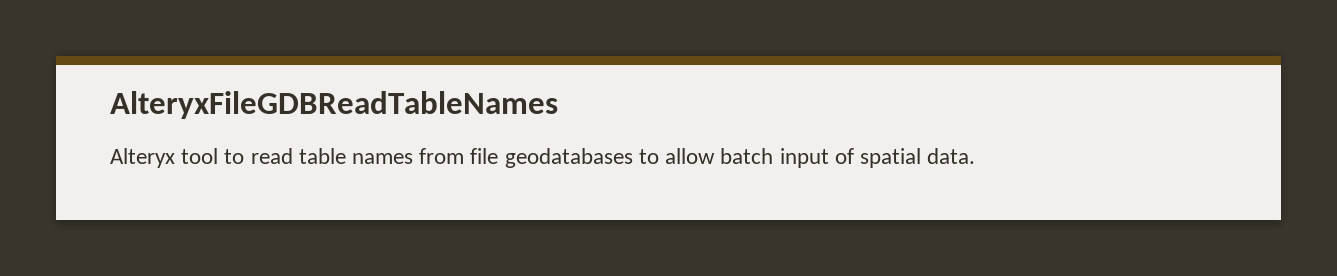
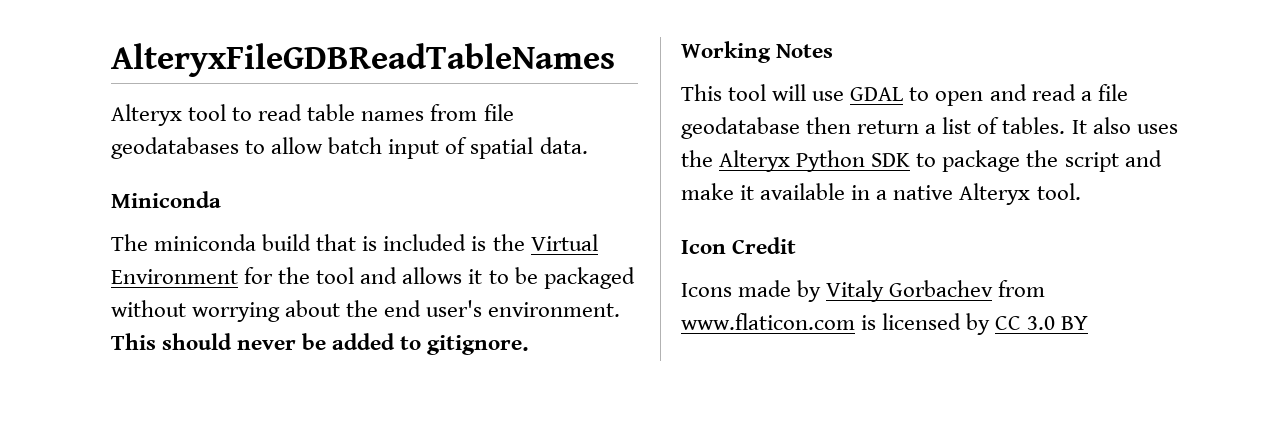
(976, 156) none -> [111,191,221,208] [111,234,598,251] [111,267,635,289] [111,300,621,322] [111,333,530,355] [681,41,834,63] [681,84,1128,106] [681,117,1178,139] [681,150,1162,172] [681,183,1081,205] [681,237,797,254] [681,280,1046,302] [681,313,1089,335] // Miniconda // The miniconda build that is included is the Virtual Environment for the tool and allows it to be packaged without worrying about the end user's environment. This should never be added to gitignore. // Working Notes // This tool will use GDAL to open and read a file geodatabase then return a list of tables. It also uses the Alteryx Python SDK to package the script and make it available in a native Alteryx tool. // Icon Credit // Icons made by Vitaly Gorbachev from www.flaticon.com is licensed by CC 3.0 BY

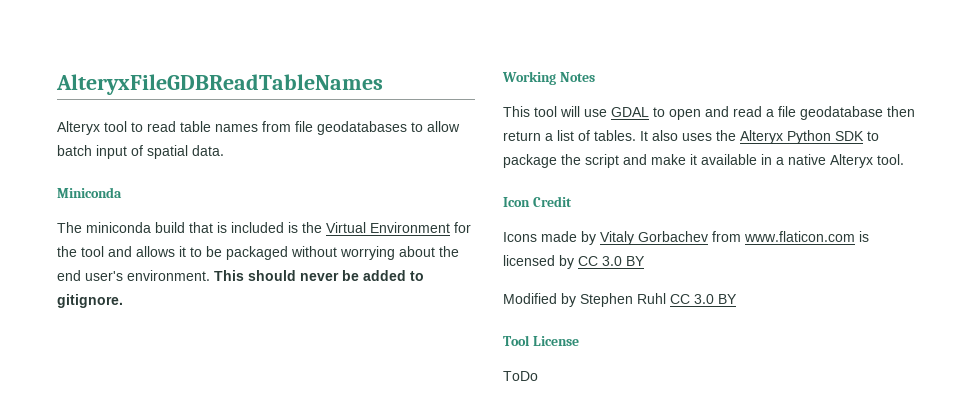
(1089, 323) none -> [503,293,737,307] [503,335,579,346] [503,371,538,381] // Modified by Stephen Ruhl CC 3.0 BY // Tool License // ToDo

